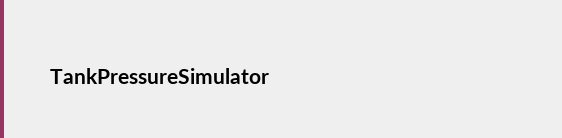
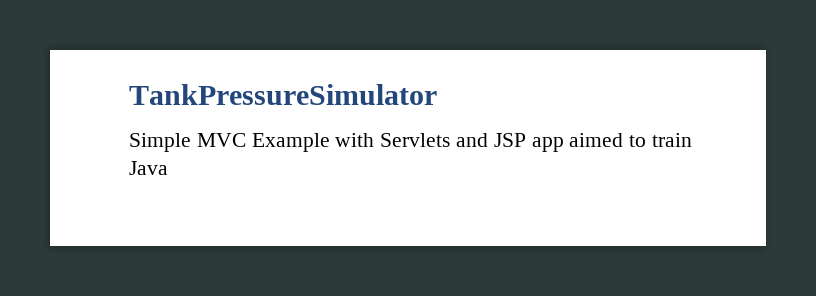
(269, 76) none -> [129,133,693,152] [129,161,168,175] // Simple MVC Example with Servlets and JSP app aimed to train Java

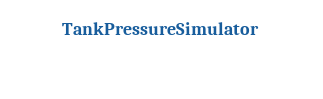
[129,133,693,152] [129,161,168,175] // Simple MVC Example with Servlets and JSP app aimed to train Java -> (259, 28) none

